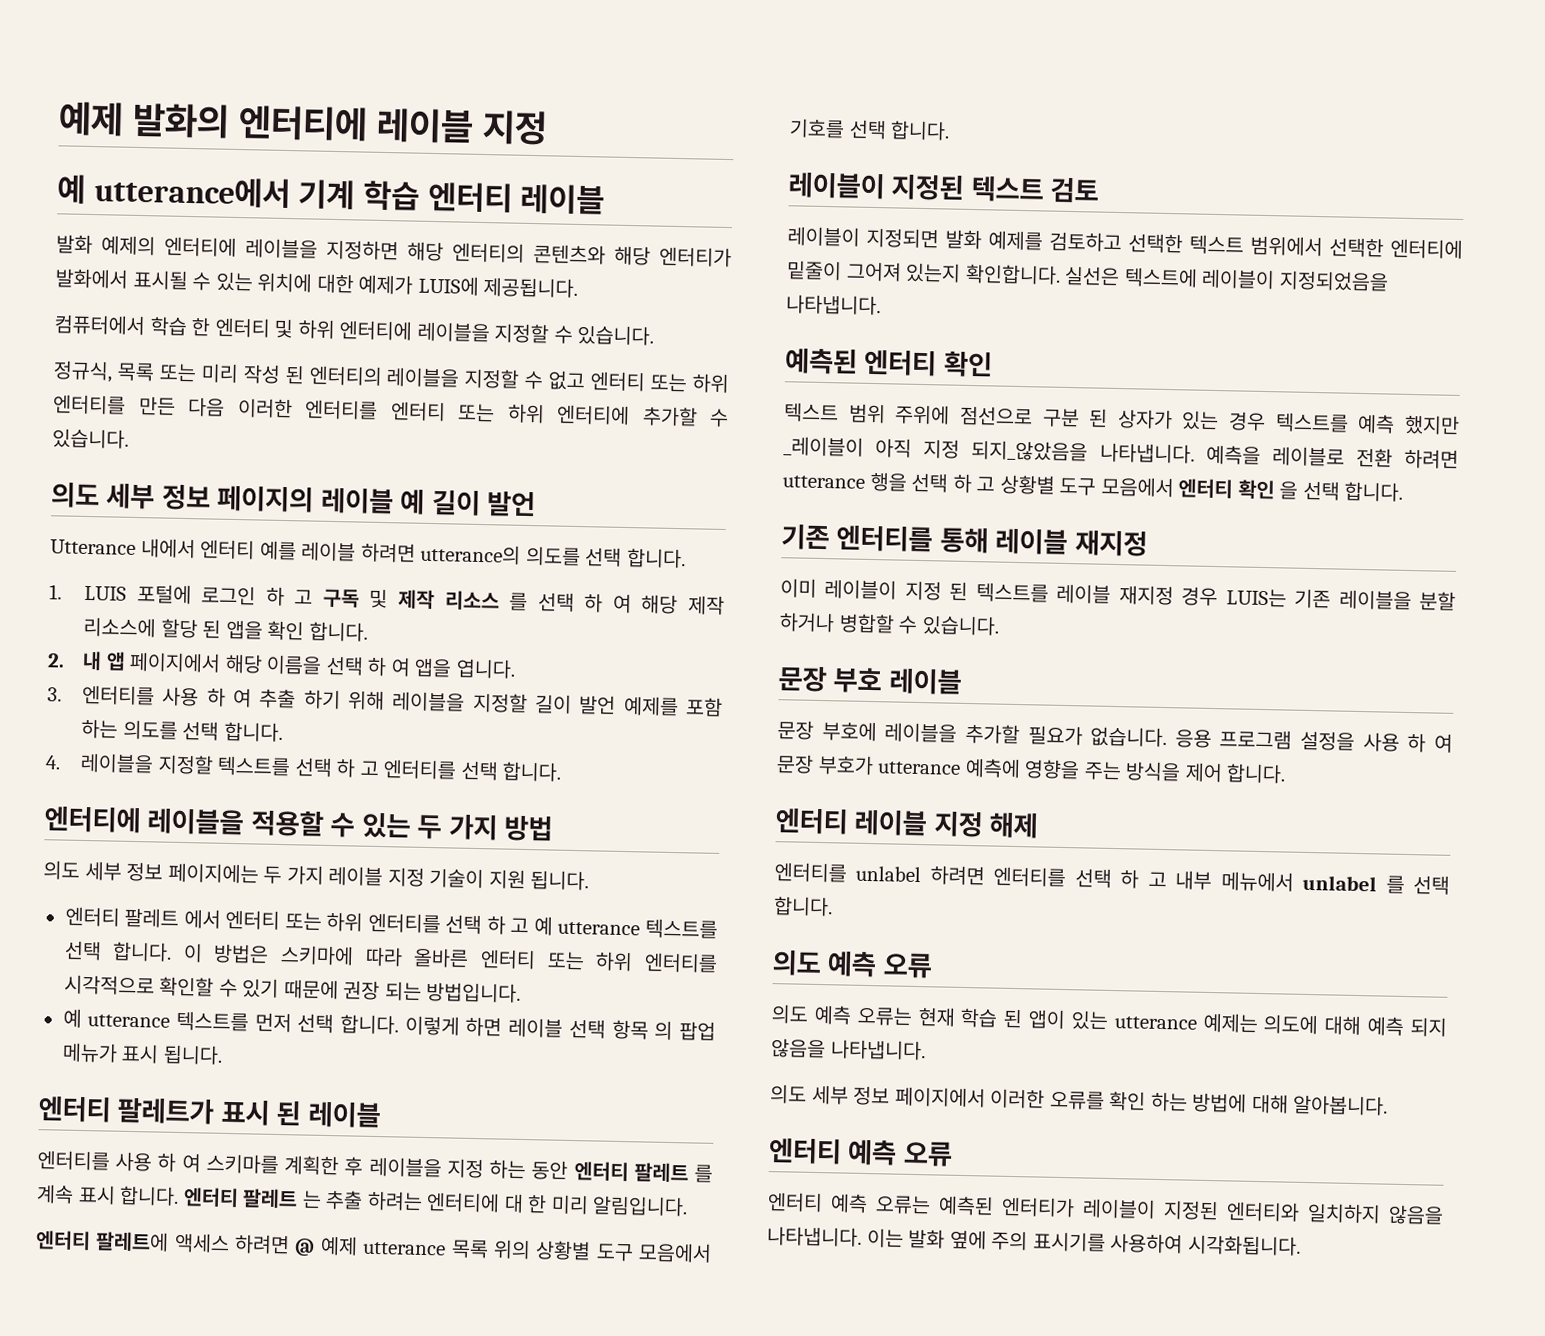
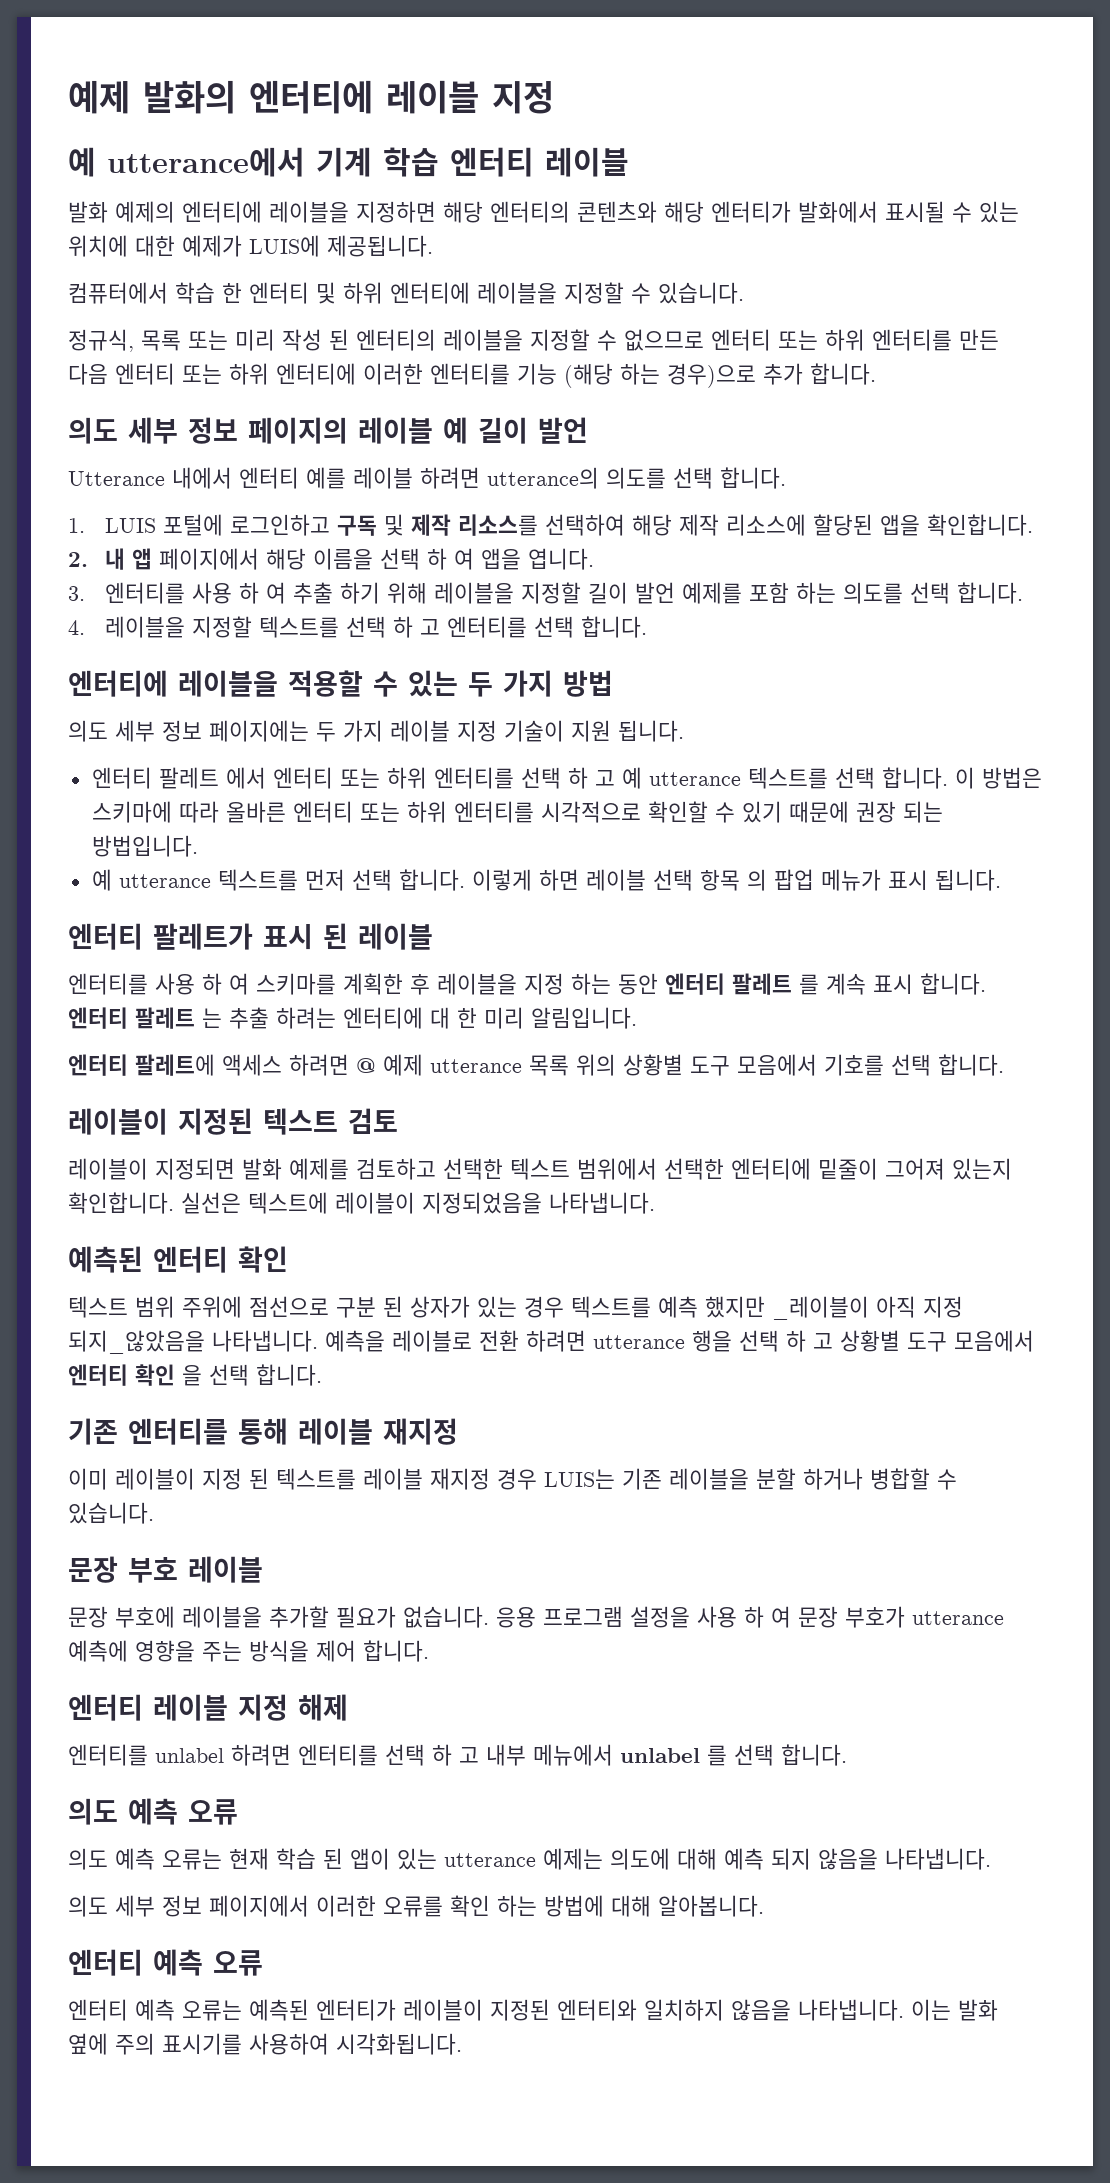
[548,370,587,391] 없고 -> [624,329,704,351] 없으므로
[237,398,378,420] 이러한 엔터티를 -> (108, 374) none
[641,406,729,428] [52,428,129,449] 추가할 수 있습니다. -> [363,363,876,388] 이러한 엔터티를 기능 (해당 하는 경우)으로 추가 합니다.
[201,585,725,616] [83,616,368,642] 로그인 하 고 구독 및 제작 리소스 를 선택 하 여 해당 제작 리소스에 할당 된 앱을 확인 합니다. -> [230,514,1034,536] 로그인하고 구독 및 제작 리소스를 선택하여 해당 제작 리소스에 할당된 앱을 확인합니다.

